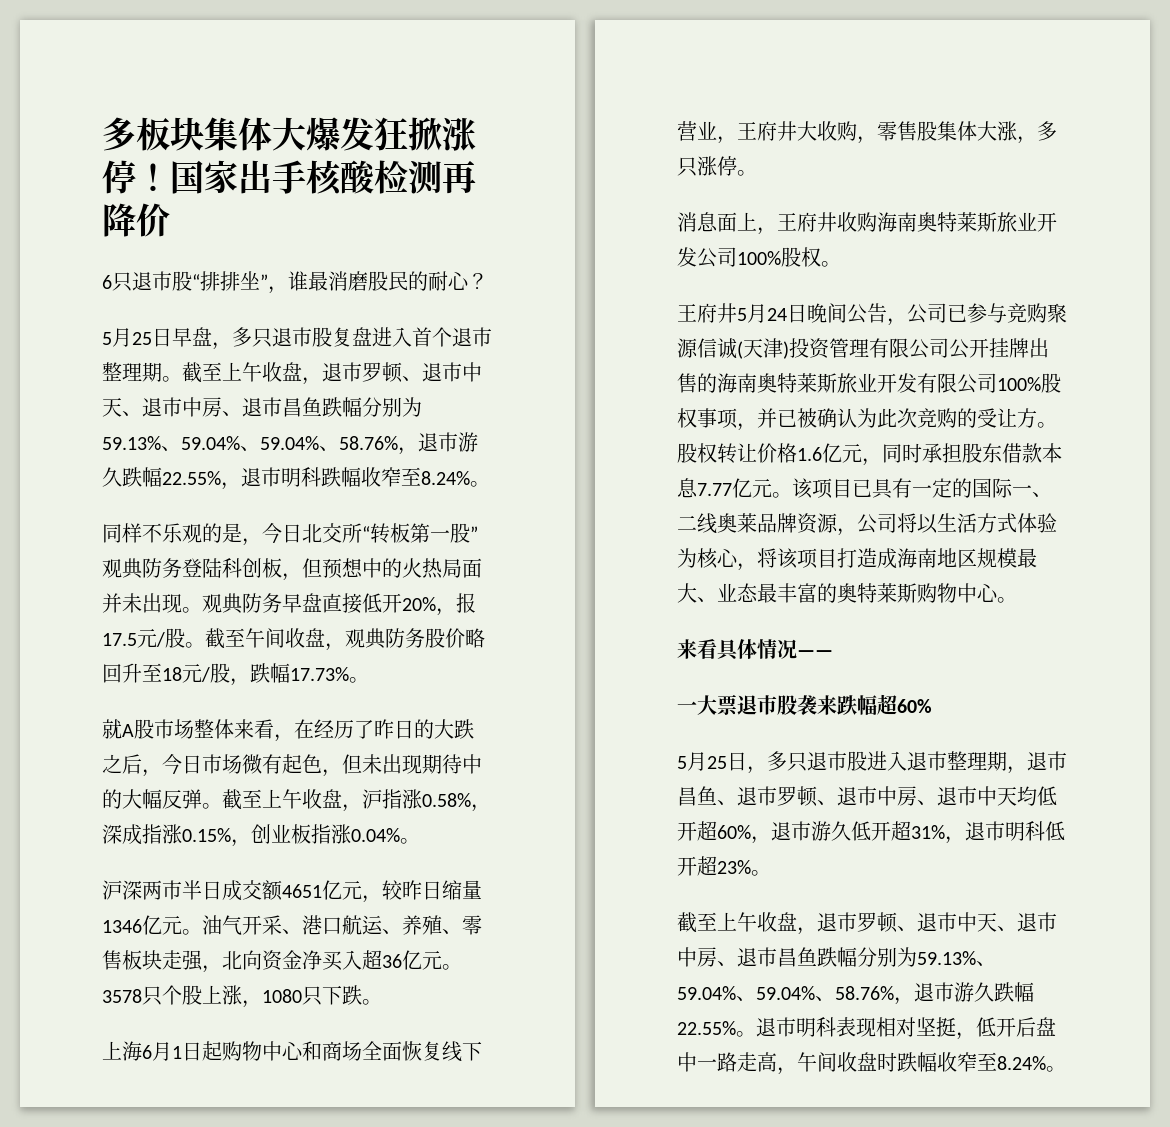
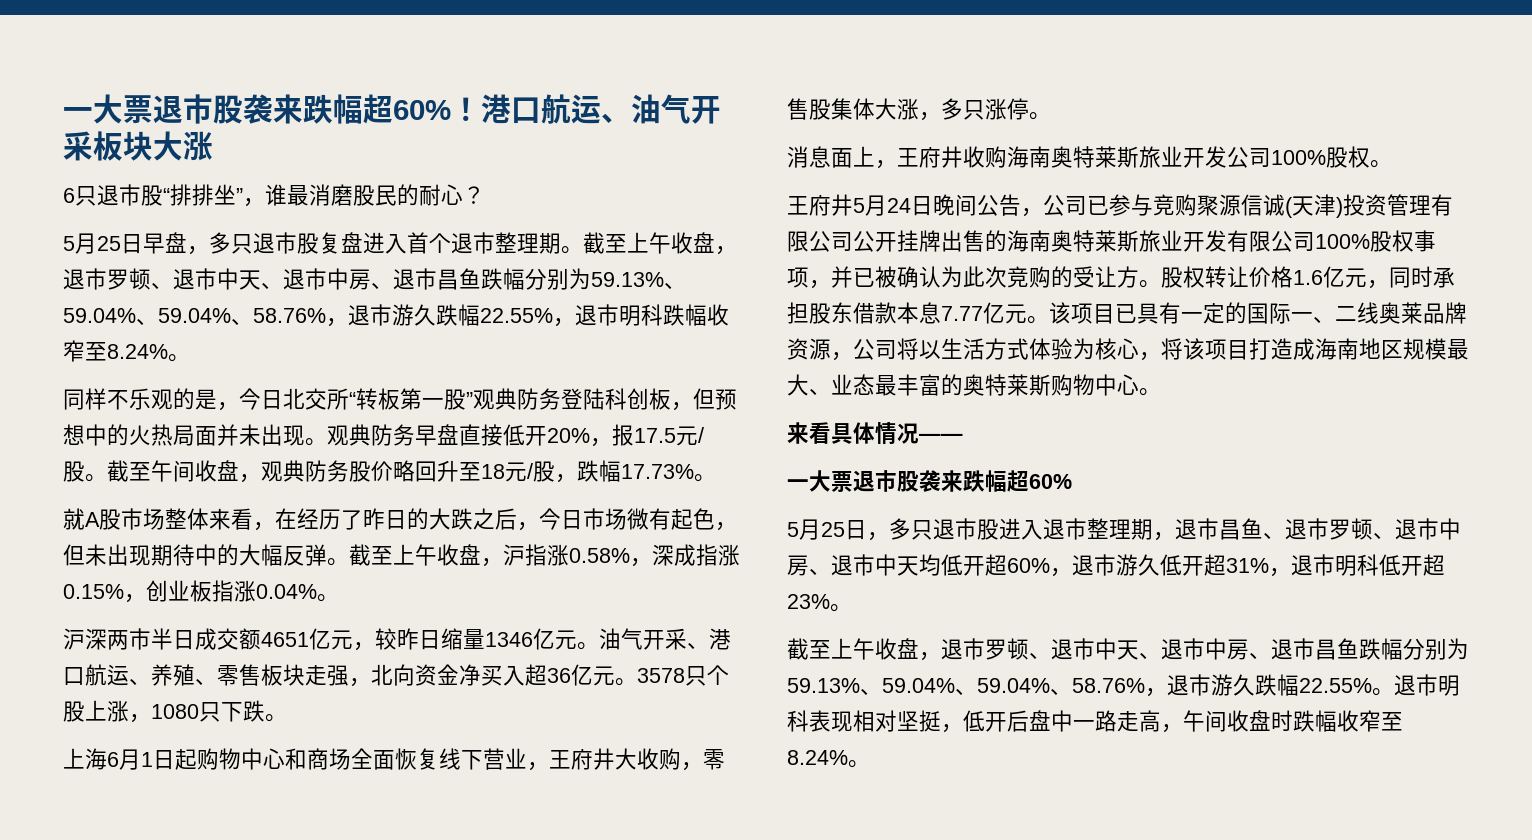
[102,117,476,151] [102,160,476,196] [102,203,170,237] 多板块集体大爆发狂掀涨停！国家出手核酸检测再降价 -> [63,94,721,124] [63,131,213,161] 一大票退市股袭来跌幅超60%！港口航运、油气开采板块大涨

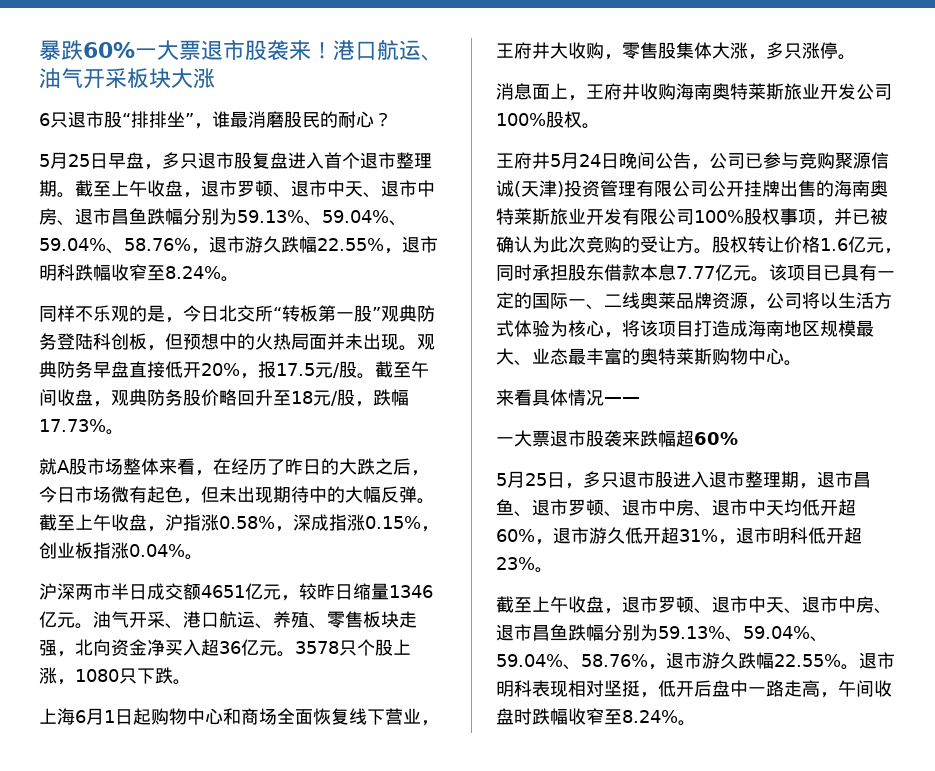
[63,94,451,124] 一大票退市股袭来跌幅超60% -> [39,40,311,61] 暴跌60%一大票退市股袭来

